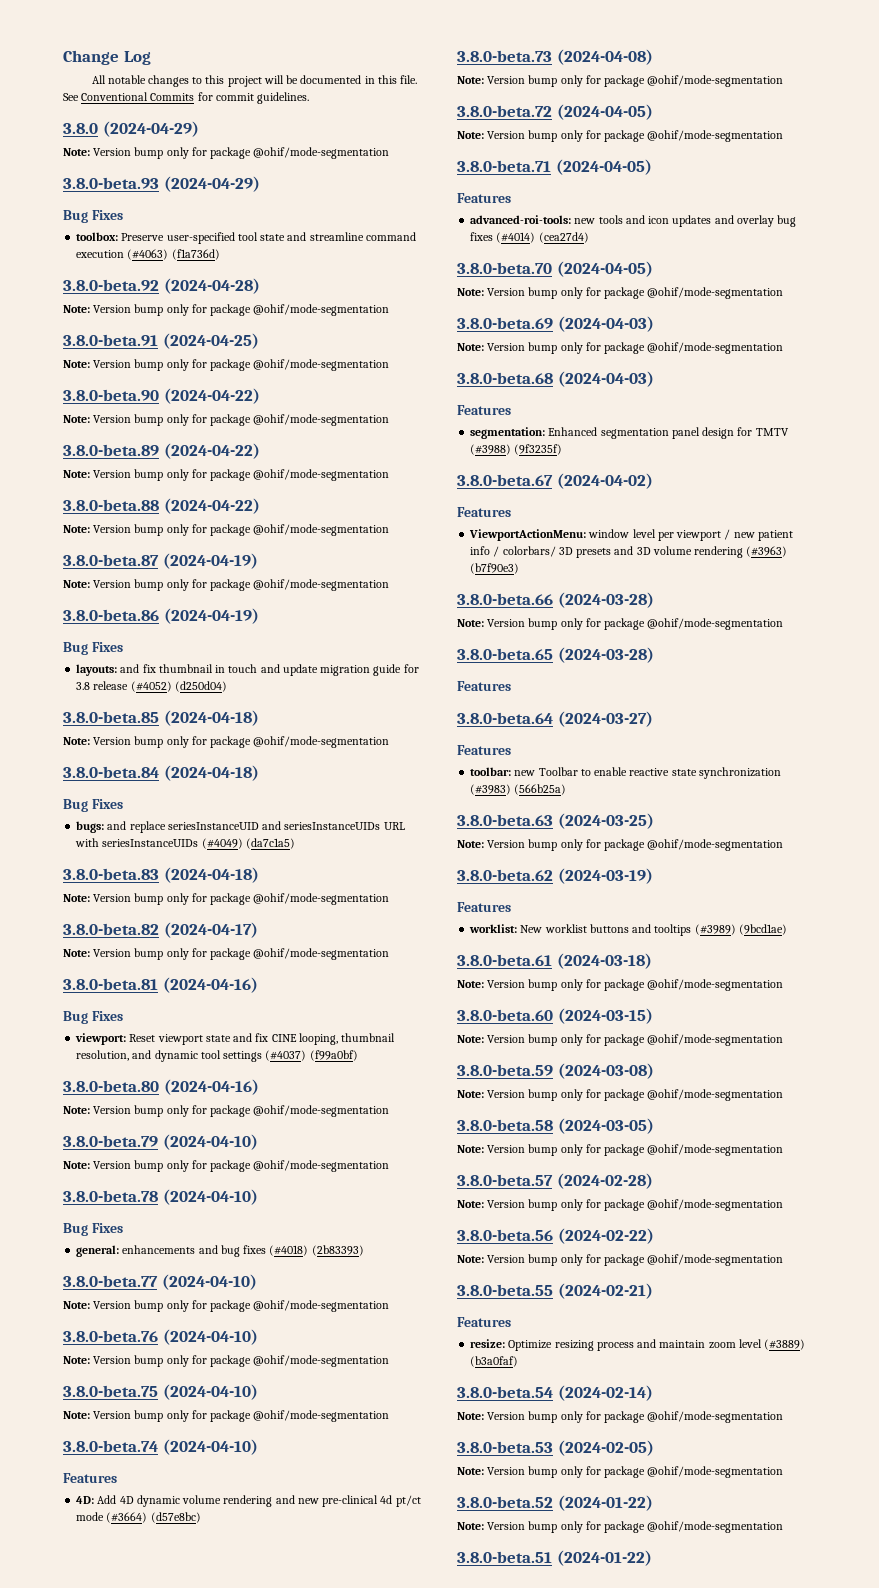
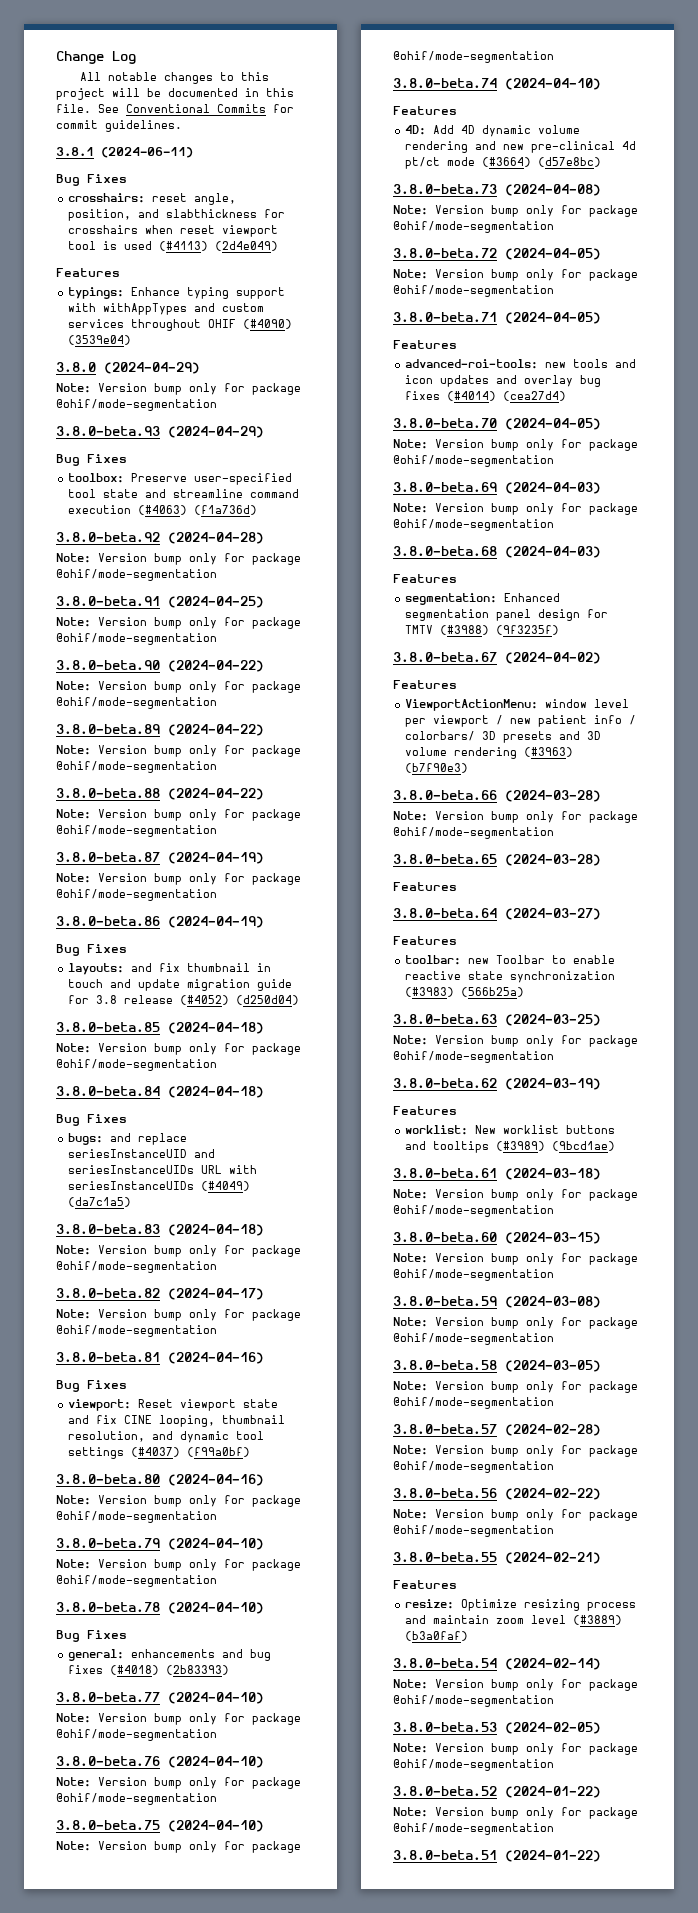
(310, 98) none -> [56,147,193,158] [56,174,127,186] [68,193,237,205] [68,209,286,221] [68,225,279,237] [68,241,279,251] [56,268,120,277] [68,287,286,299] [68,303,265,315] [68,319,293,331] [68,335,132,345] // 3.8.1 (2024-06-11) // Bug Fixes // crosshairs: reset angle, position, and slabthickness for crosshairs when reset viewport tool is used (#4113) (2d4e049) // Features // typings: Enhance typing support with withAppTypes and custom services throughout OHIF (#4090) (3539e04)

